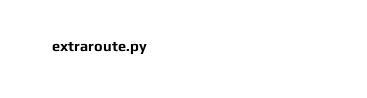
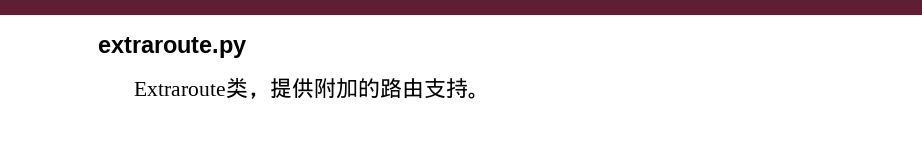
(147, 48) none -> [134,78,491,99] // Extraroute类，提供附加的路由支持。

